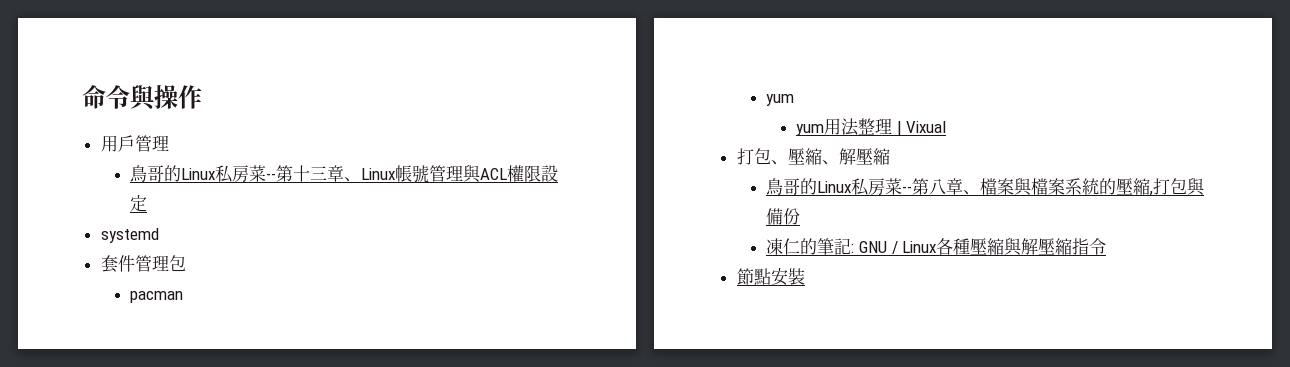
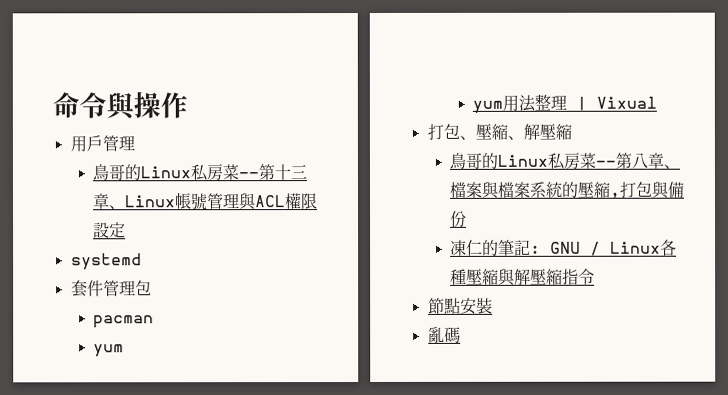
(805, 276) none -> [427,326,461,344] // 亂碼

